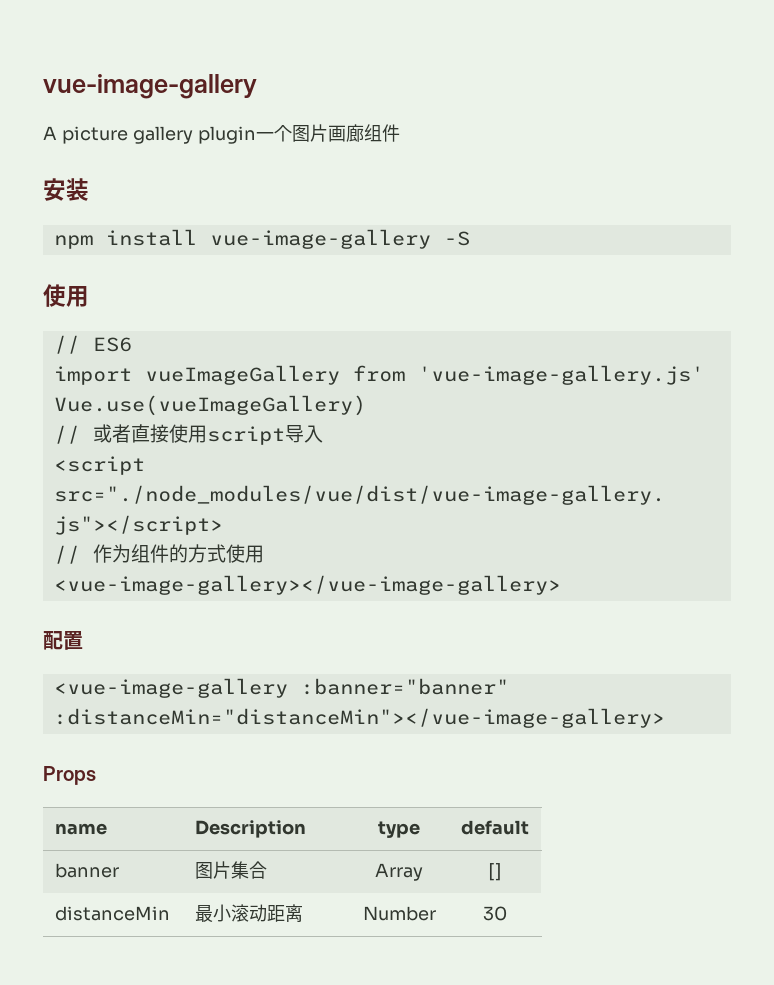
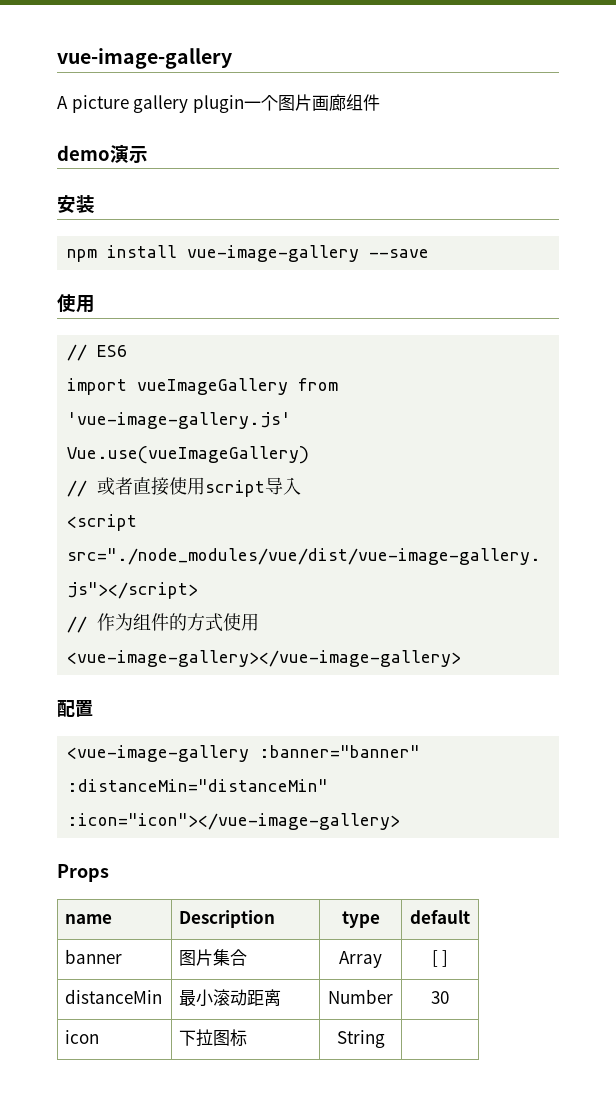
(400, 133) none -> [57,144,148,163] // demo演示
[443,231,470,246] -S -> [369,249,430,258] --save
[53,708,665,728] :distanceMin="distanceMin"></vue-image-gallery> -> [67,779,329,792] [67,813,401,830] :distanceMin="distanceMin" :icon="icon"></vue-image-gallery>
[488,863,502,881] [] -> [431,950,449,967] [ ]
(507, 913) none -> [65,1030,100,1044] [179,1029,248,1047] [336,1030,385,1048] // icon | 下拉图标 | String |

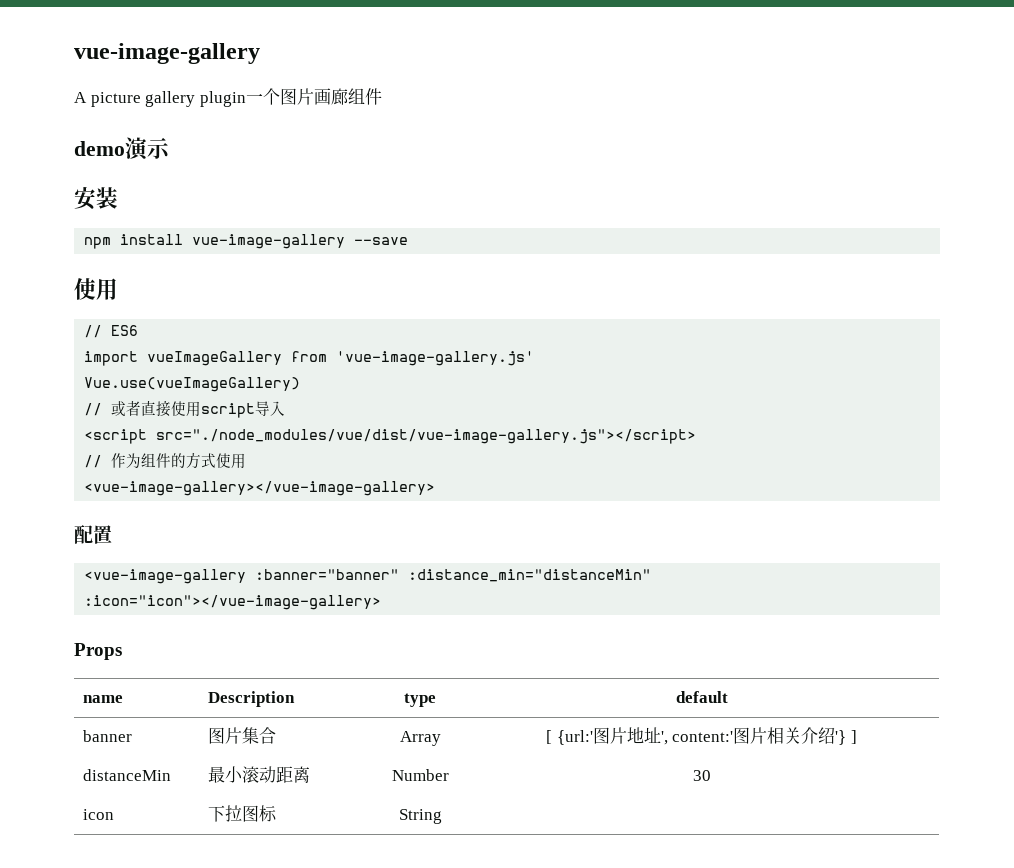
[67,779,329,792] :distanceMin="distanceMin" -> [408,569,652,582] :distance_min="distanceMin"
(438, 958) none -> [556,727,847,745] {url:'图片地址', content:'图片相关介绍'}

